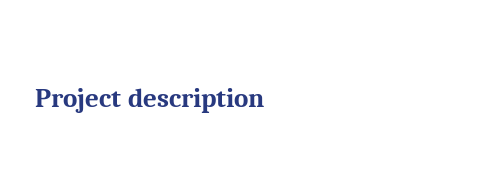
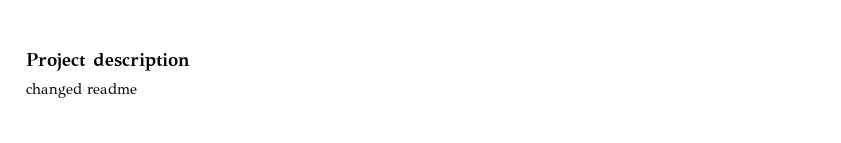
(265, 100) none -> [26,83,137,98] // changed readme

